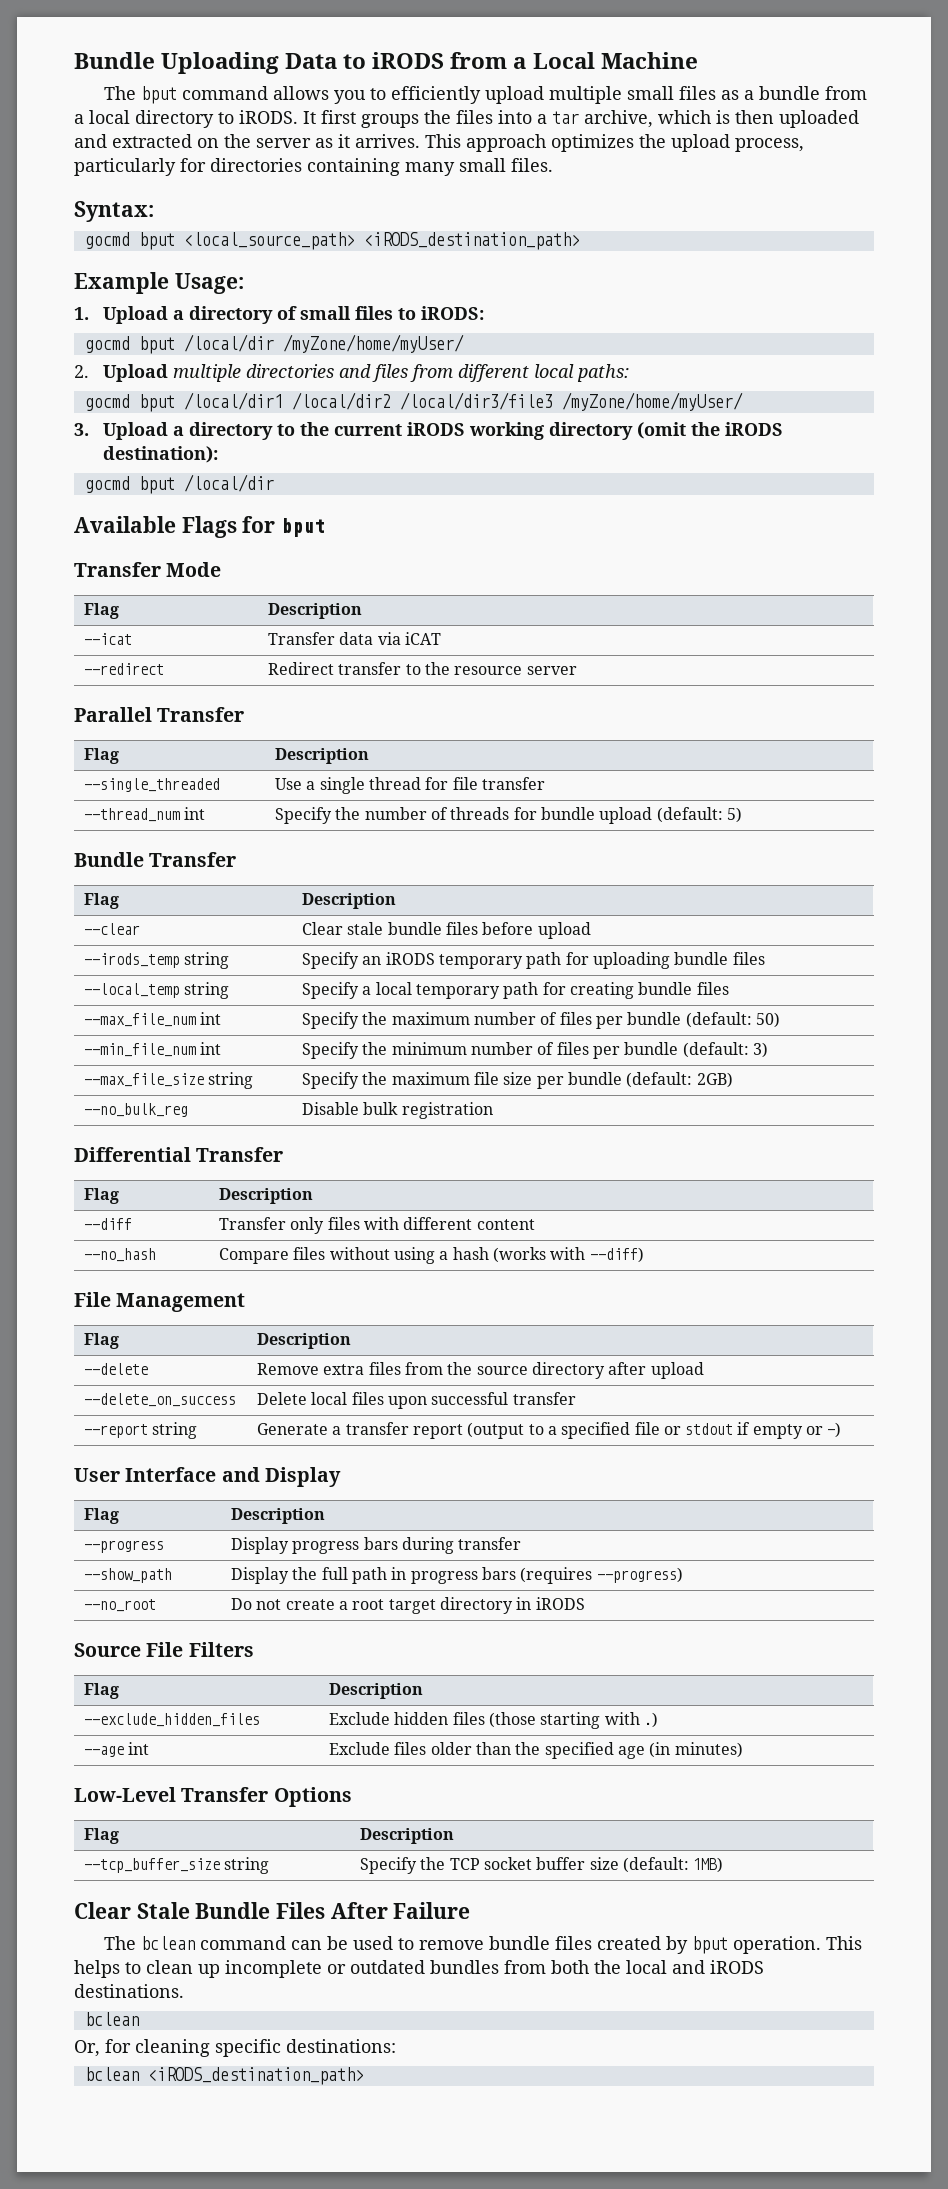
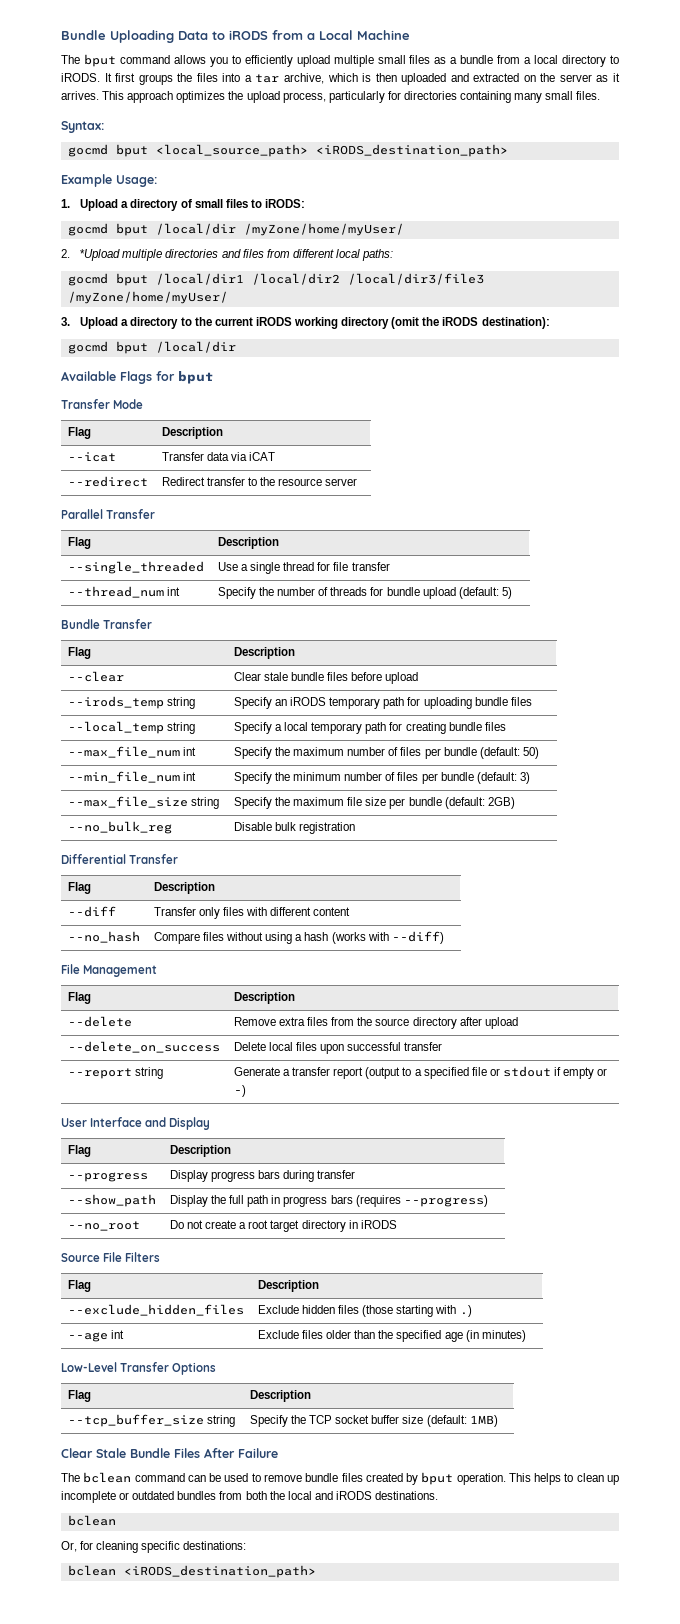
[102,364,168,382] Upload -> [80,249,121,261] *Upload

